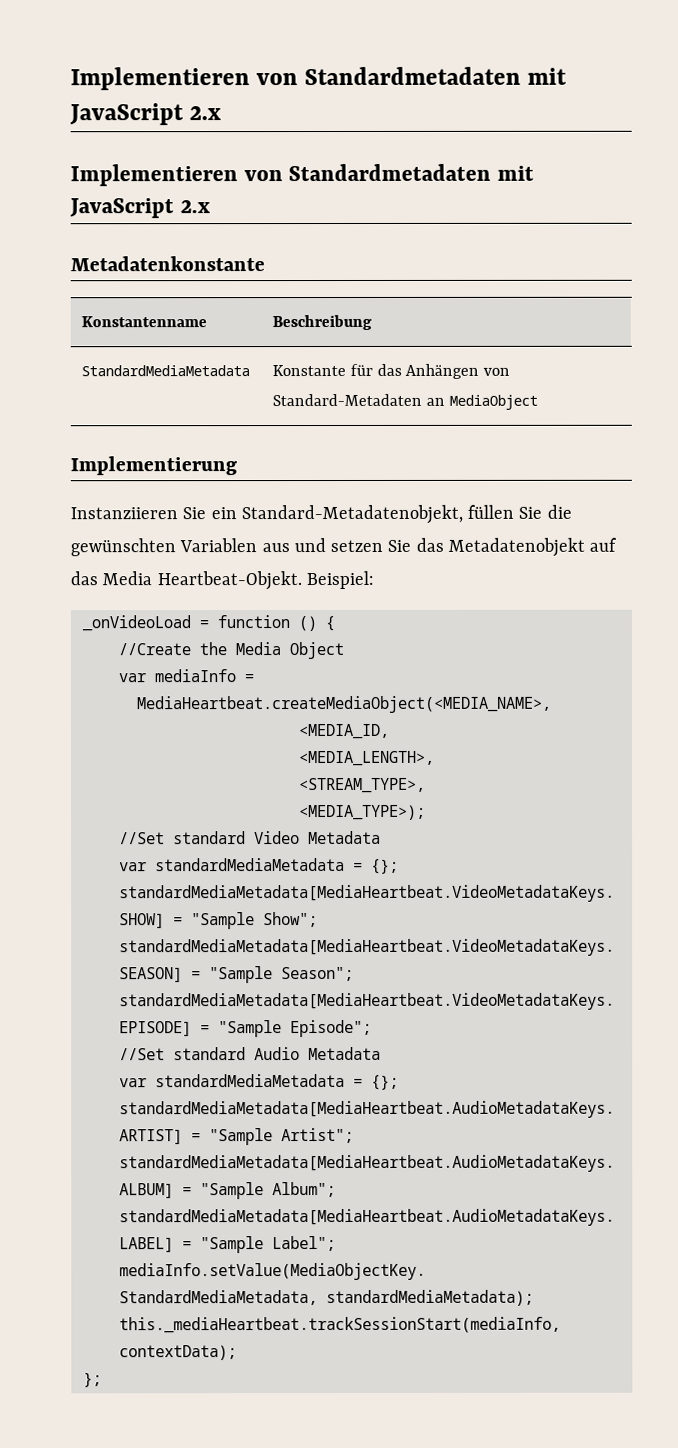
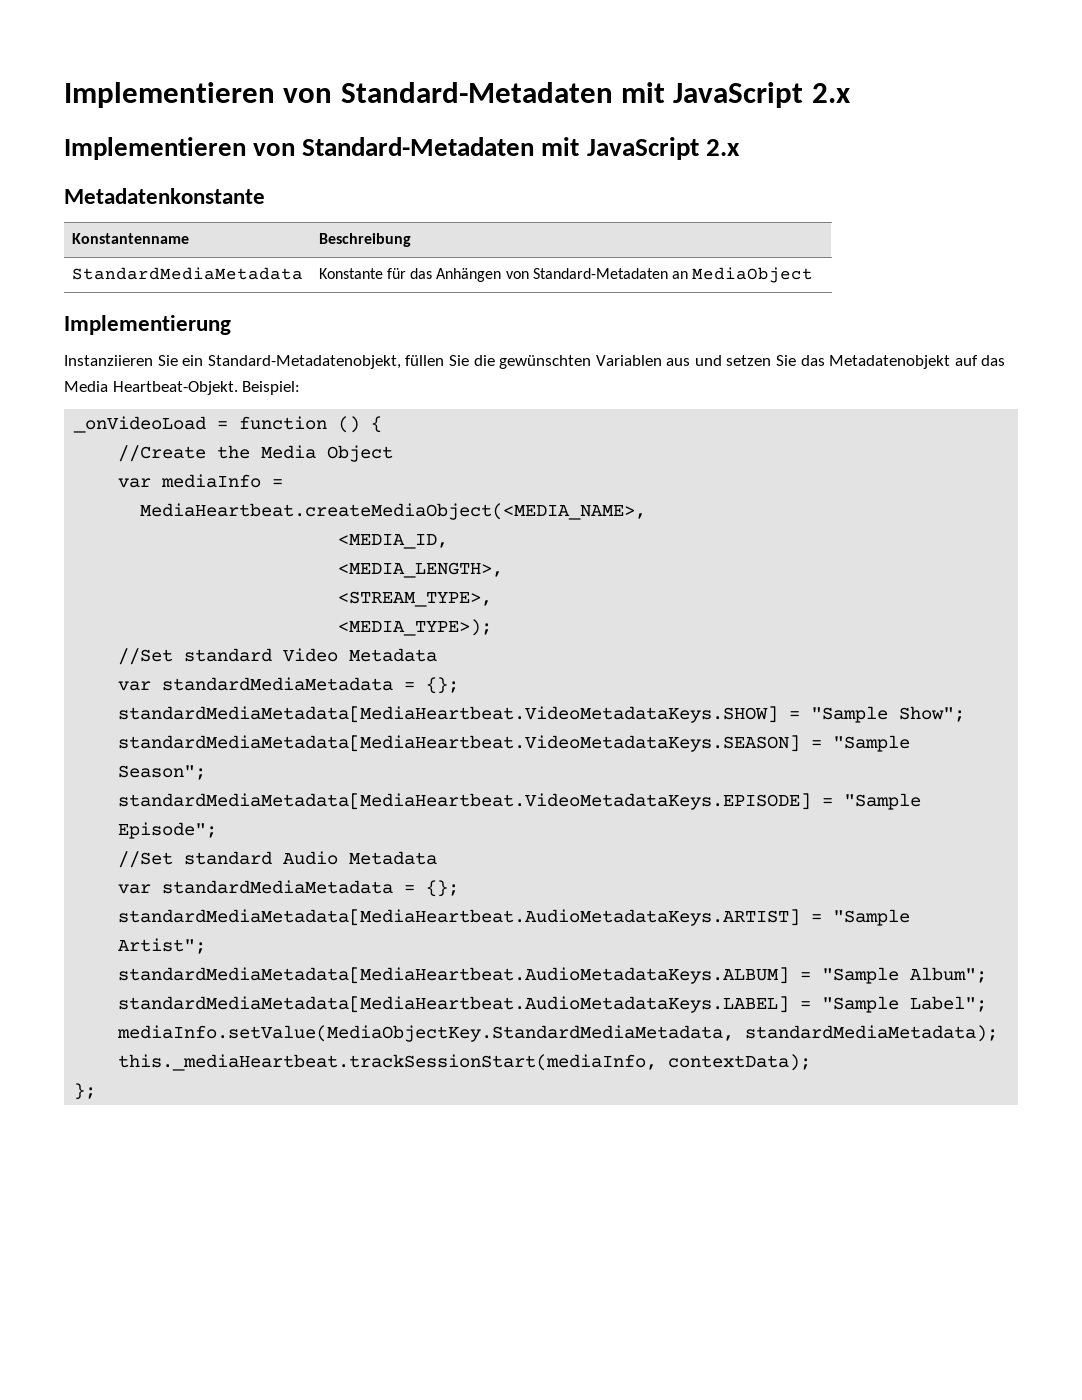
[70,66,522,91] Implementieren von Standardmetadaten -> [64,82,613,108] Implementieren von Standard-Metadaten
[288,163,492,182] Standardmetadaten -> [302,137,535,156] Standard-Metadaten

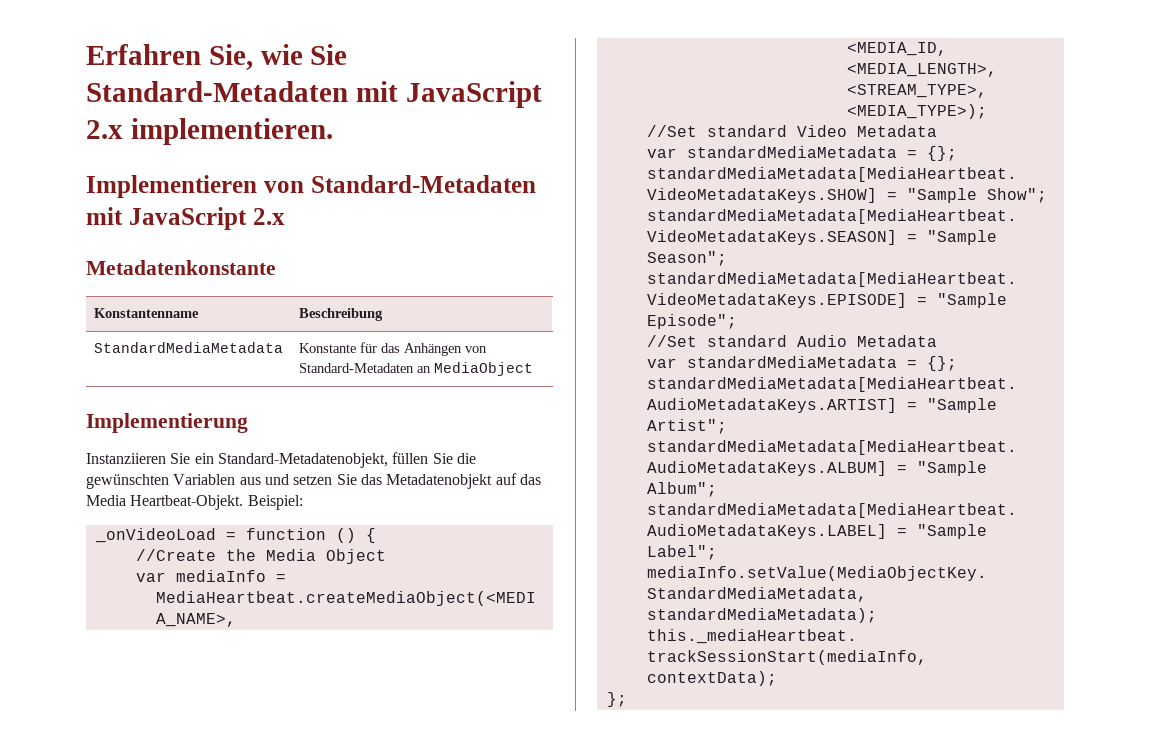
[64,82,850,108] Implementieren von Standard-Metadaten mit JavaScript 2.x -> [86,44,348,70] [86,81,542,108] [86,118,333,145] Erfahren Sie, wie Sie Standard-Metadaten mit JavaScript 2.x implementieren.

